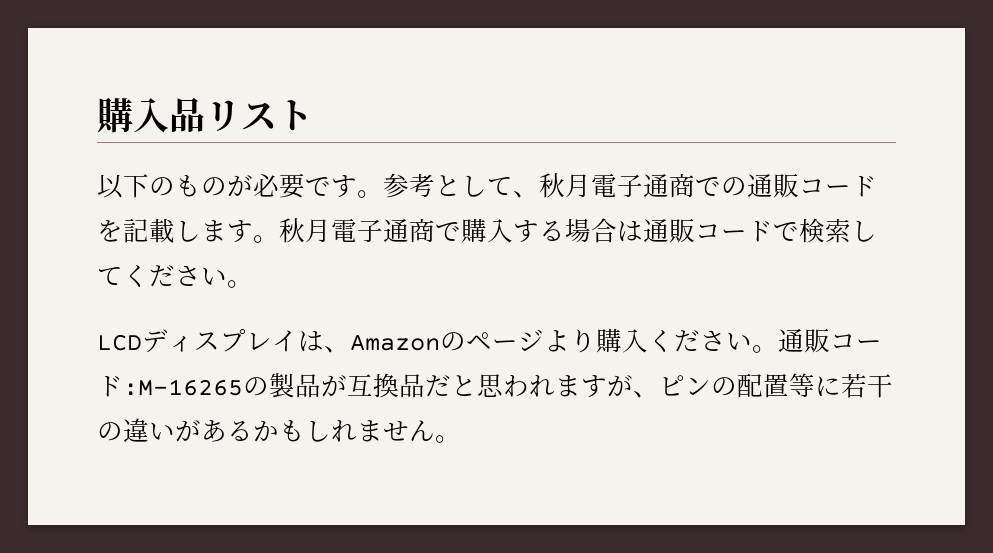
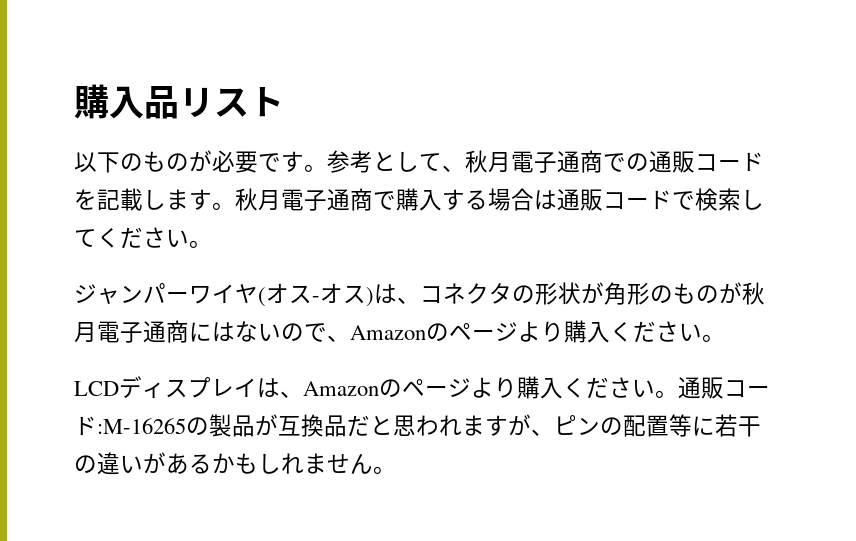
(253, 284) none -> [74,282,765,307] [74,320,725,343] // ジャンパーワイヤ(オス-オス)は、コネクタの形状が角形のものが秋月電子通商にはないので、Amazonのページより購入ください。

